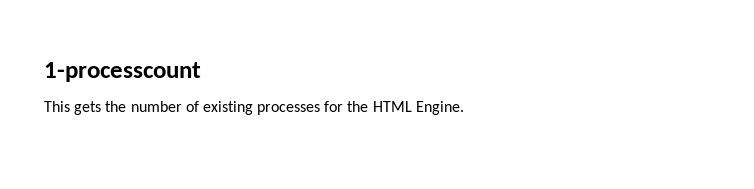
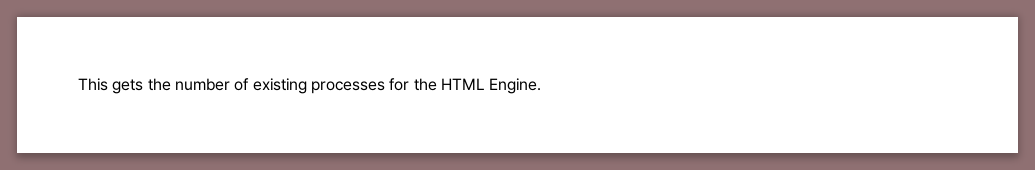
[44,62,201,82] 1-processcount // -> (78, 84) none

